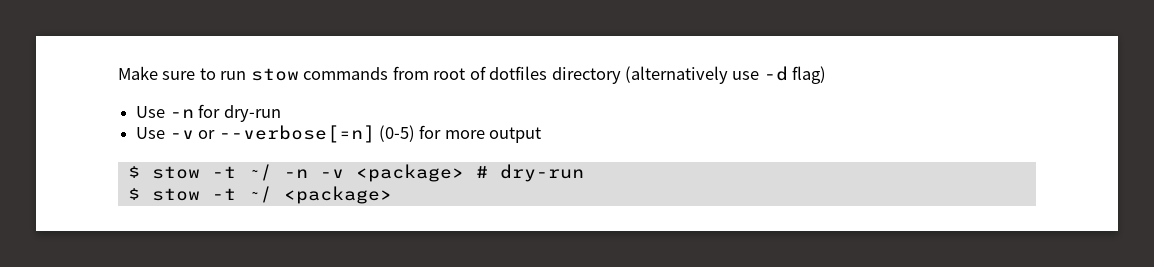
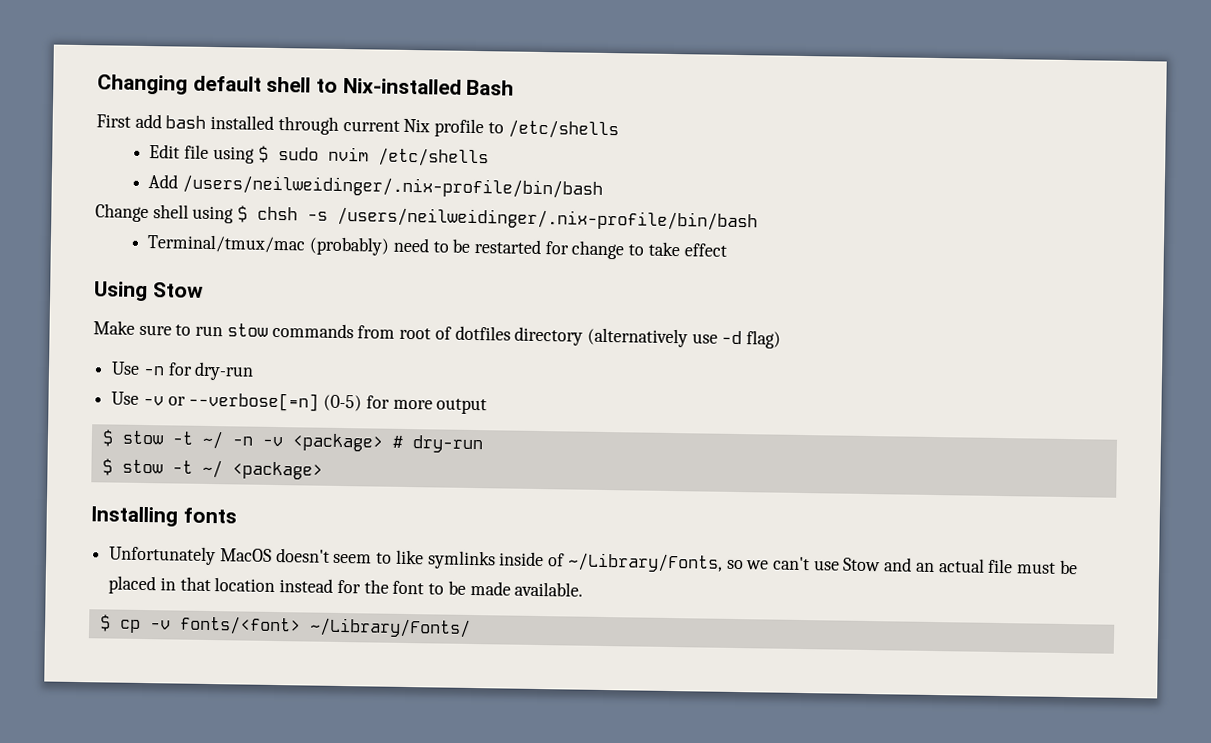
(118, 73) none -> [97,74,515,96] [96,113,619,140] [149,144,489,168] [148,174,604,199] [95,203,759,232] [147,234,727,260] [94,281,204,302] Changing default shell to Nix-installed Bash // First add bash installed through current Nix profile to /etc/shells // Edit file using $ sudo nvim /etc/shells // Add /users/neilweidinger/.nix-profile/bin/bash // Change shell using $ chsh -s /users/neilweidinger/.nix-profile/bin/bash // Terminal/tmux/mac (probably) need to be restarted for change to take effect // Using Stow //
(392, 195) none -> [90,506,237,527] [109,545,1078,575] [108,575,584,597] [98,614,471,638] // Installing fonts // Unfortunately MacOS doesn't seem to like symlinks inside of ~/Library/Fonts, so we can't use Stow and an actual file must be placed in that location instead for the font to be made available. // $ cp -v fonts/<font> ~/Library/Fonts/

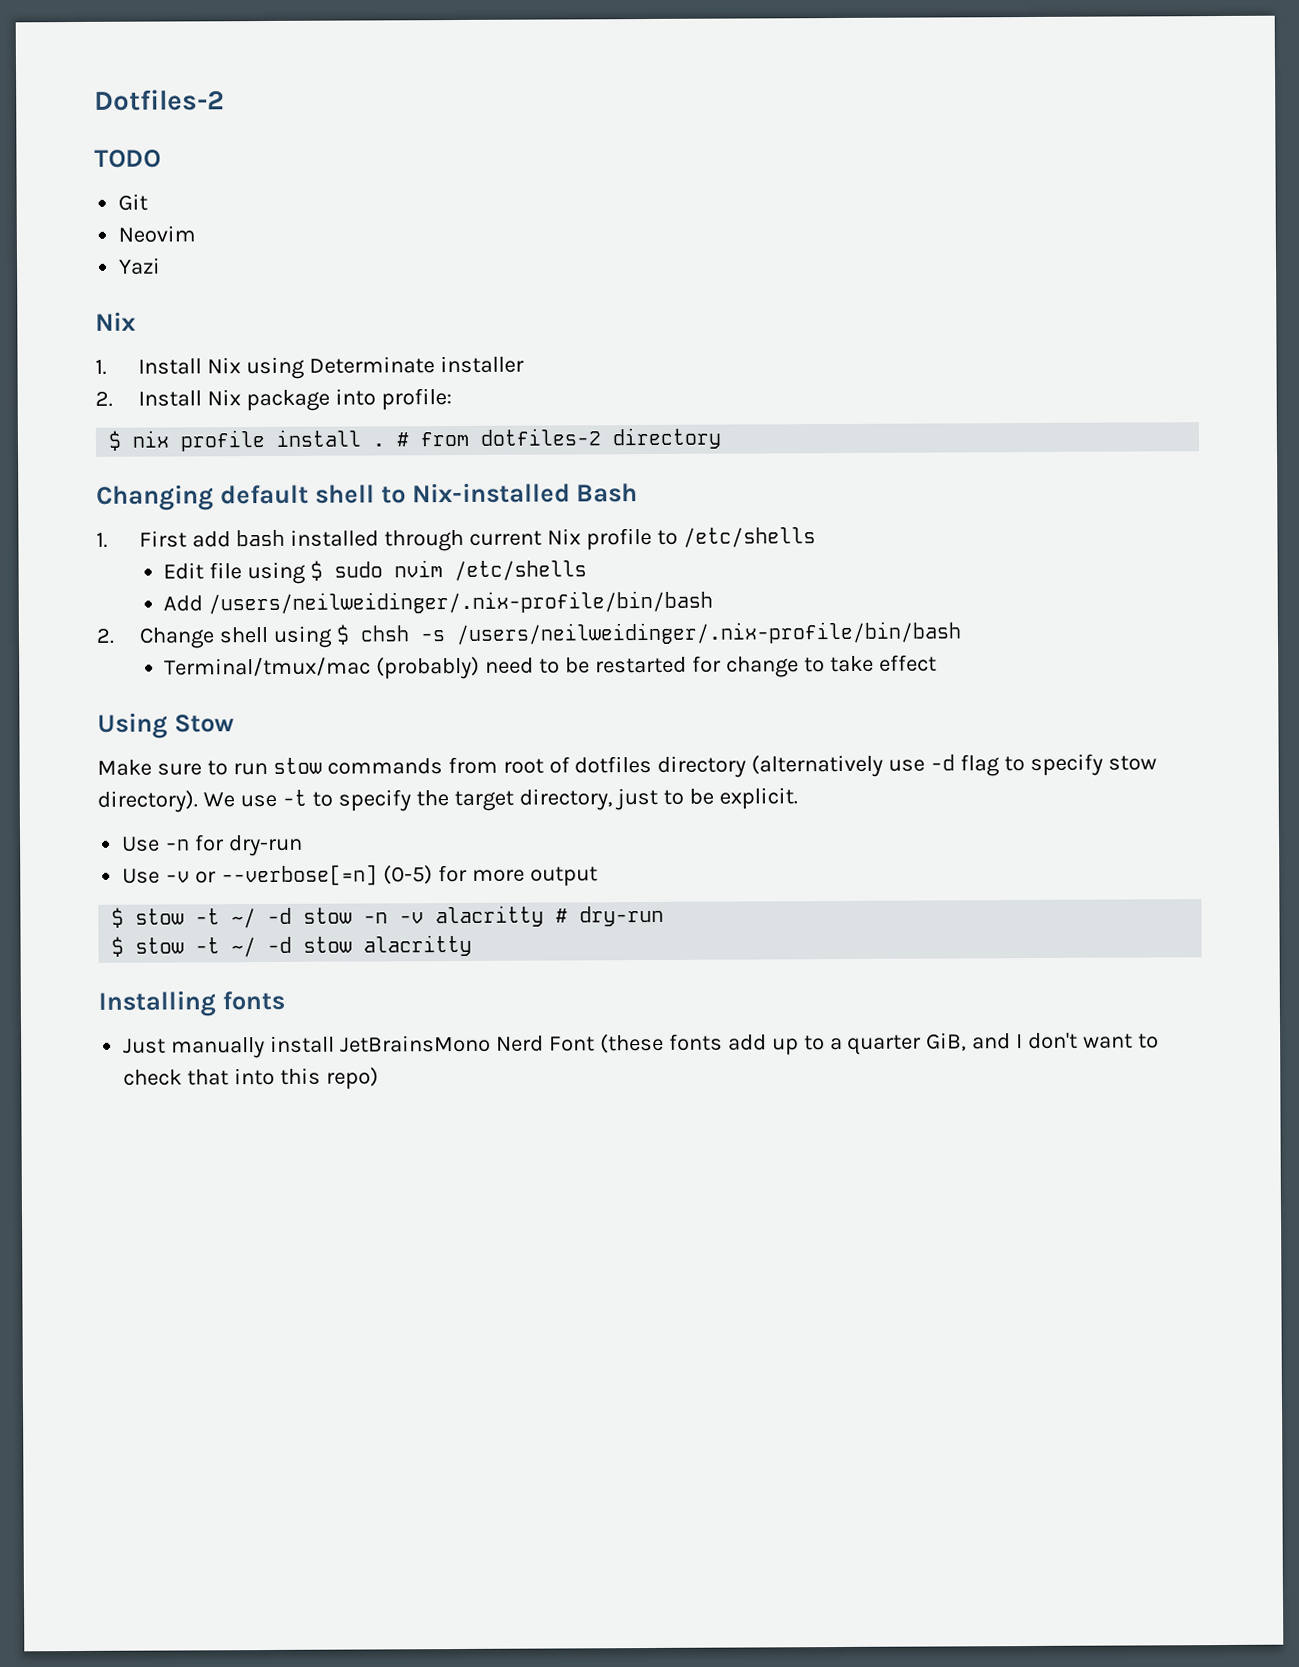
(97, 84) none -> [94,89,225,111] [94,149,161,168] [118,193,149,211] [118,225,197,243] [118,257,162,275] [95,311,136,331] [95,355,524,380] [95,388,452,412] [108,427,722,452] Dotfiles-2 // TODO // Git // Neovim // Yazi // Nix // 1. Install Nix using Determinate installer // 2. Install Nix package into profile: // $ nix profile install . # from dotfiles-2 directory //
(515, 87) none -> [96,532,108,548] 1.
(604, 186) none -> [96,627,114,644] 2.
[746,330,782,349] flag) -> [960,753,1157,777] [97,787,799,813] flag to specify stow directory). We use -t to specify the target directory, just to be explicit.
(224, 440) none -> [267,907,353,925] -d stow
[291,433,384,452] <package> -> [435,905,545,928] alacritty
[231,461,323,480] <package> -> [267,934,473,957] -d stow alacritty
[109,545,1078,575] [108,575,584,597] [98,614,471,638] Unfortunately MacOS doesn't seem to like symlinks inside of ~/Library/Fonts, so we can't use Stow and an actual file must be placed in that location instead for the font to be made available. // $ cp -v fonts/<font> ~/Library/Fonts/ -> [123,1032,1160,1059] [123,1067,379,1090] Just manually install JetBrainsMono Nerd Font (these fonts add up to a quarter GiB, and I don't want to check that into this repo)

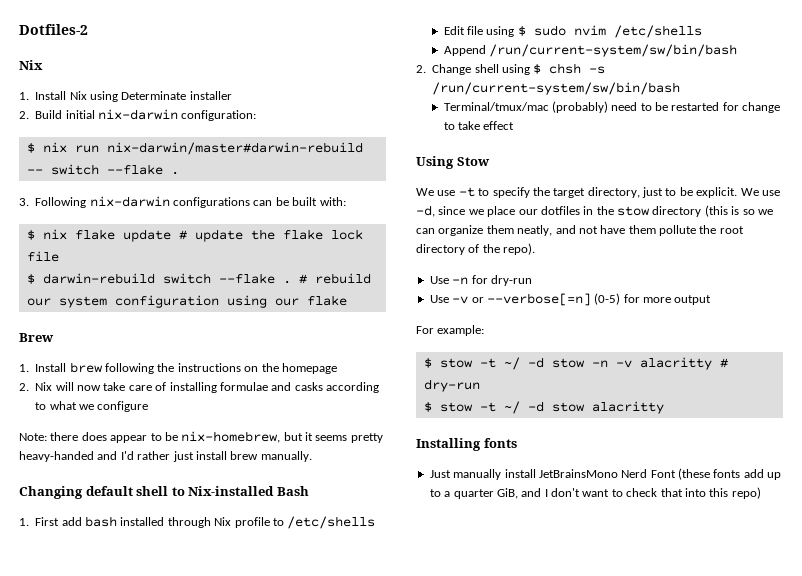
[94,149,161,168] [118,193,149,211] [118,225,197,243] [118,257,162,275] // TODO // Git // Neovim // Yazi -> (88, 29) none
[138,388,452,412] [108,427,722,452] Install Nix package into profile: // $ nix profile install . # from dotfiles-2 directory -> [35,109,257,121] [26,142,363,155] [26,164,179,175] [19,196,346,208] [26,229,363,242] [26,251,59,262] [26,273,371,284] [26,295,347,308] [19,333,54,342] [19,362,337,374] [19,382,379,393] [35,401,149,412] [19,431,383,443] [19,451,312,462] Build initial nix-darwin configuration: // $ nix run nix-darwin/master#darwin-rebuild -- switch --flake . // 3. Following nix-darwin configurations can be built with: // $ nix flake update # update the flake lock file // $ darwin-rebuild switch --flake . # rebuild our system configuration using our flake // Brew // 1. Install brew following the instructions on the homepage // 2. Nix will now take care of installing formulae and casks according to what we configure // Note: there does appear to be nix-homebrew, but it seems pretty heavy-handed and I'd rather just install brew manually.
[468,530,542,546] current -> (211, 522) none
[163,590,714,615] Add /users/neilweidinger/.nix-profile/bin/bash -> [443,44,737,57] Append /run/current-system/sw/bin/bash
[455,621,962,646] /users/neilweidinger/.nix-profile/bin/bash -> [432,82,681,95] /run/current-system/sw/bin/bash
[97,753,1157,778] [97,790,198,813] Make sure to run stow commands from root of dotfiles directory (alternatively use -d flag to specify stow directory). -> (490, 161) none
(799, 798) none -> [740,188,780,196] [416,205,773,217] [416,225,744,236] [416,243,536,255] We use -d, since we place our dotfiles in the stow directory (this is so we can organize them neatly, and not have them pollute the root directory of the repo).
(598, 876) none -> [416,325,485,336] // For example:

